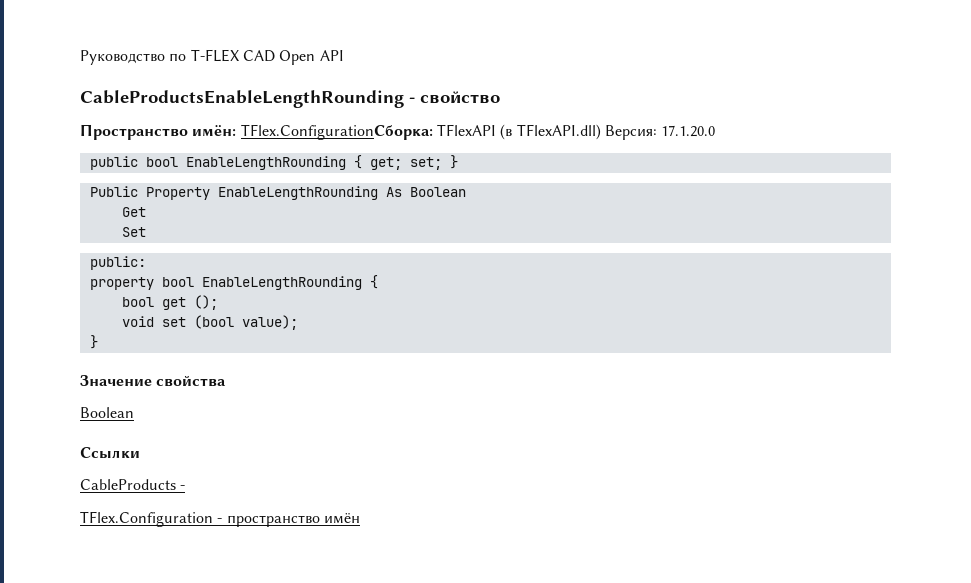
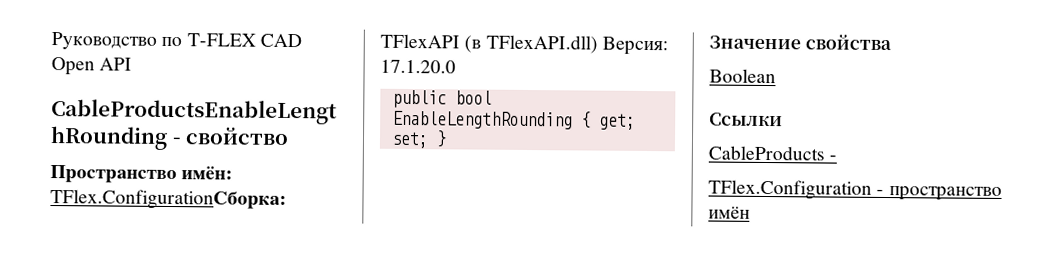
[89,186,466,200] [121,207,146,217] [121,227,146,237] [89,256,146,270] [89,275,378,290] [121,295,218,310] [121,315,298,330] [89,335,98,349] // Public Property EnableLengthRounding As Boolean // Get // Set // public: // property bool EnableLengthRounding { // bool get (); // void set (bool value); // } -> (447, 139) none

